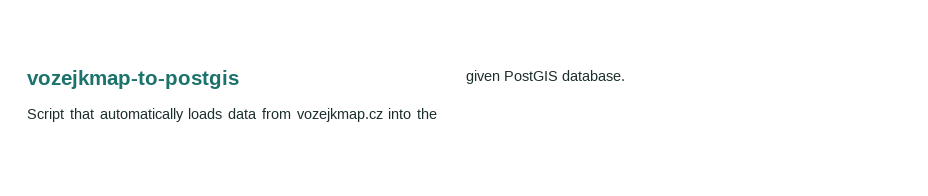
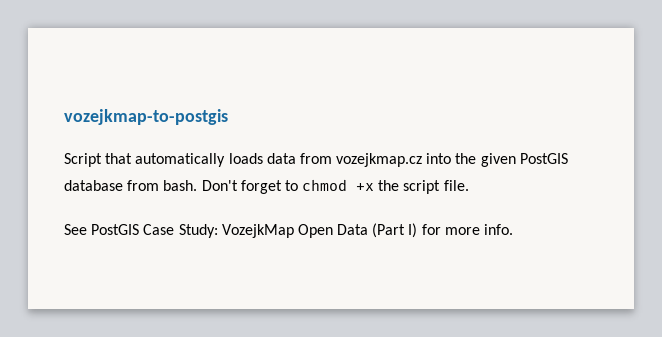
[562,70,625,81] database. -> [64,179,469,194] [64,223,514,238] database from bash. Don't forget to chmod +x the script file. // See PostGIS Case Study: VozejkMap Open Data (Part I) for more info.

